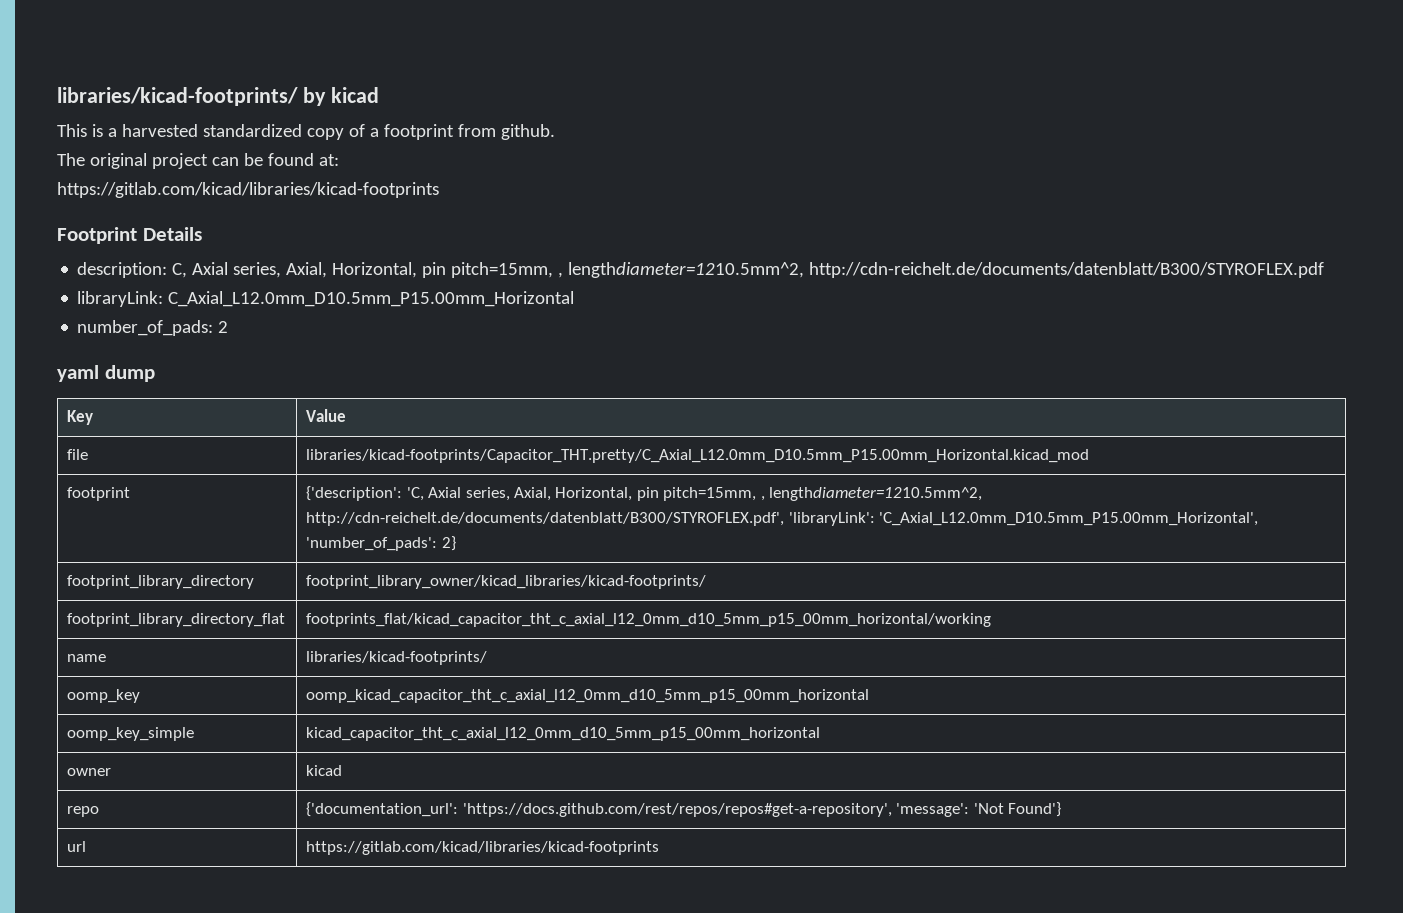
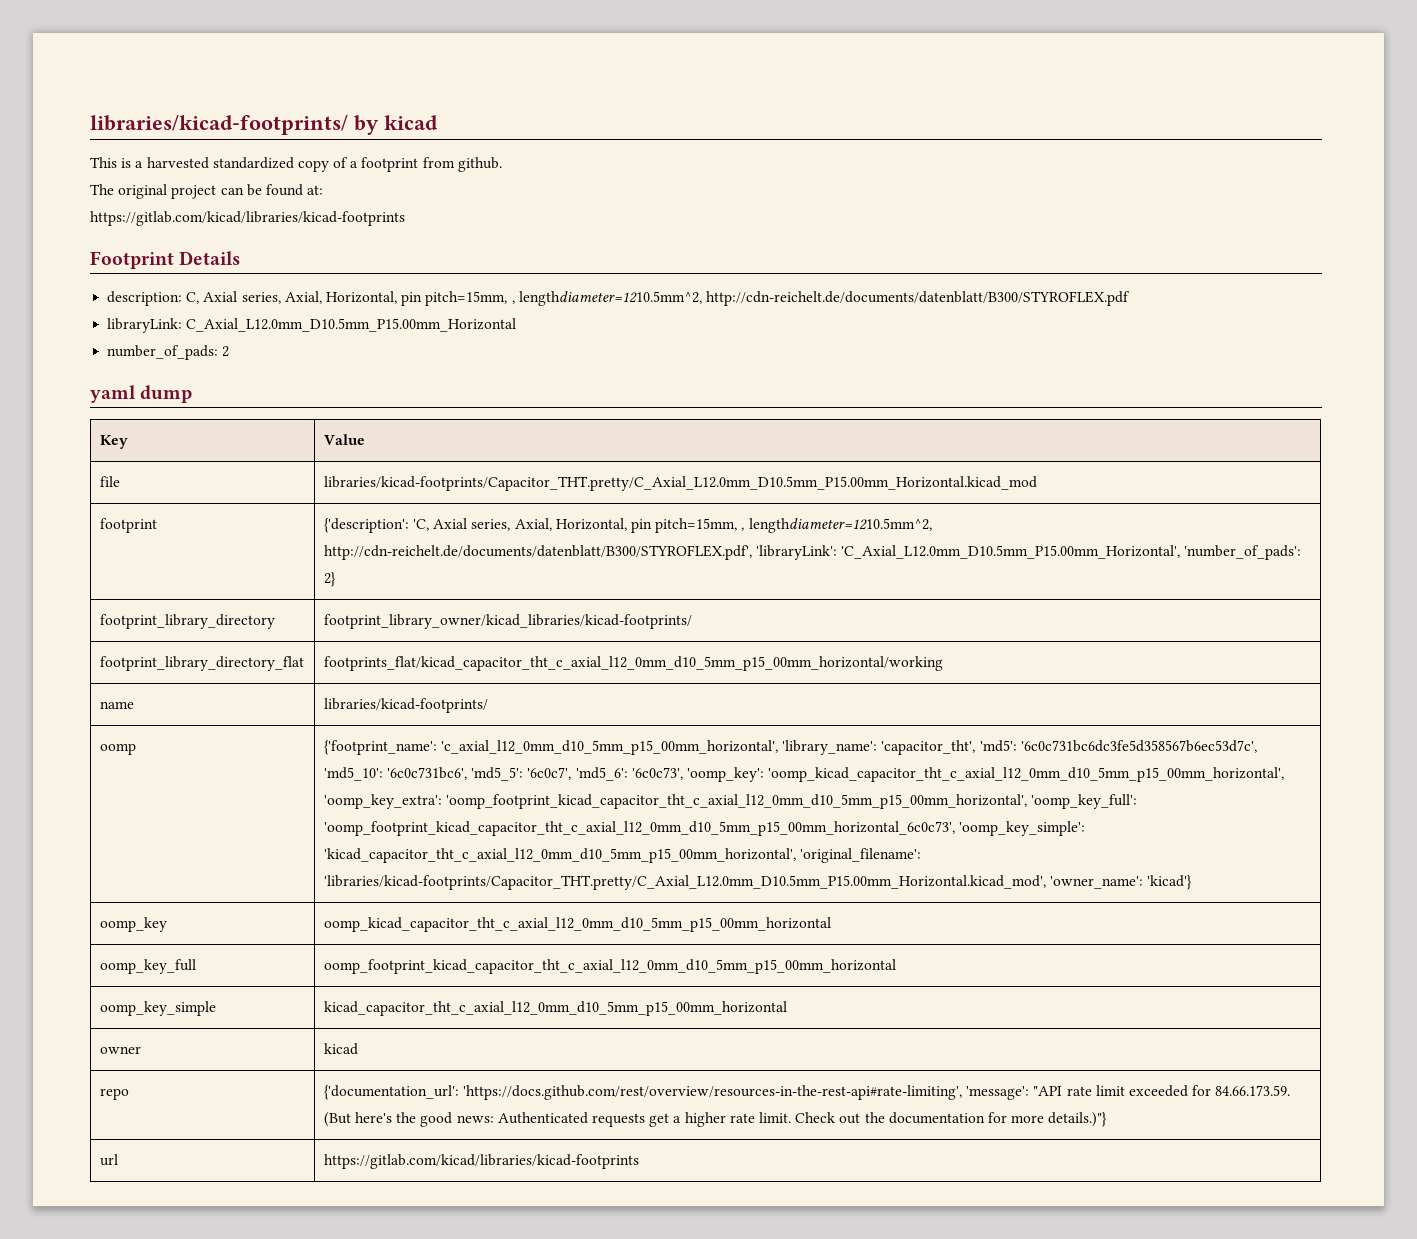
(488, 658) none -> [99,743,136,755] [323,740,1257,755] [323,767,1285,782] [323,794,1138,809] [323,821,1086,836] [323,848,922,863] [323,875,1193,890] // oomp | {'footprint_name': 'c_axial_l12_0mm_d10_5mm_p15_00mm_horizontal', 'library_name': 'capacitor_tht', 'md5': '6c0c731bc6dc3fe5d358567b6ec53d7c', 'md5_10': '6c0c731bc6', 'md5_5': '6c0c7', 'md5_6': '6c0c73', 'oomp_key': 'oomp_kicad_capacitor_tht_c_axial_l12_0mm_d10_5mm_p15_00mm_horizontal', 'oomp_key_extra': 'oomp_footprint_kicad_capacitor_tht_c_axial_l12_0mm_d10_5mm_p15_00mm_horizontal', 'oomp_key_full': 'oomp_footprint_kicad_capacitor_tht_c_axial_l12_0mm_d10_5mm_p15_00mm_horizontal_6c0c73', 'oomp_key_simple': 'kicad_capacitor_tht_c_axial_l12_0mm_d10_5mm_p15_00mm_horizontal', 'original_filename': 'libraries/kicad-footprints/Capacitor_THT.pretty/C_Axial_L12.0mm_D10.5mm_P15.00mm_Horizontal.kicad_mod', 'owner_name': 'kicad'}
(870, 696) none -> [99,959,196,974] [323,959,896,974] // oomp_key_full | oomp_footprint_kicad_capacitor_tht_c_axial_l12_0mm_d10_5mm_p15_00mm_horizontal
[462,802,1062,817] 'https://docs.github.com/rest/repos/repos#get-a-repository', 'message': 'Not Found'} -> [463,1085,1291,1100] [323,1112,1108,1127] 'https://docs.github.com/rest/overview/resources-in-the-rest-api#rate-limiting', 'message': "API rate limit exceeded for 84.66.173.59. (But here's the good news: Authenticated requests get a higher rate limit. Check out the documentation for more details.)"}

